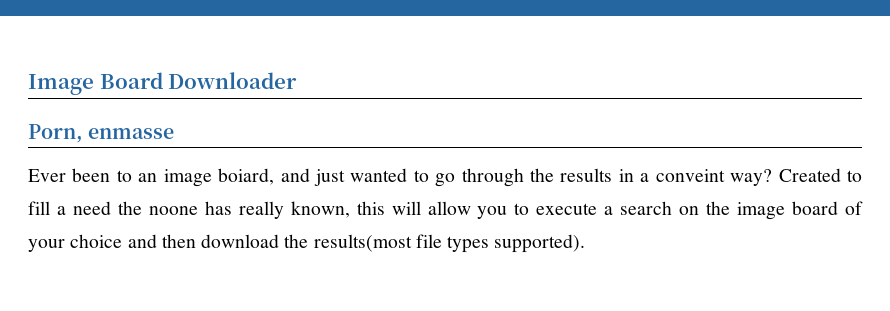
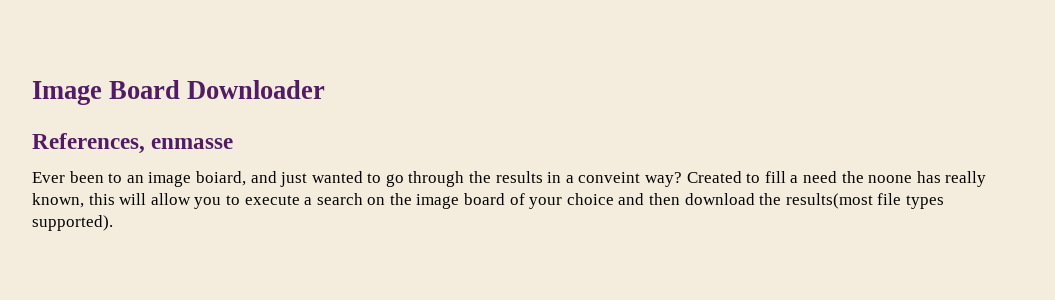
[28,124,83,143] Porn, -> [32,133,145,154] References,

